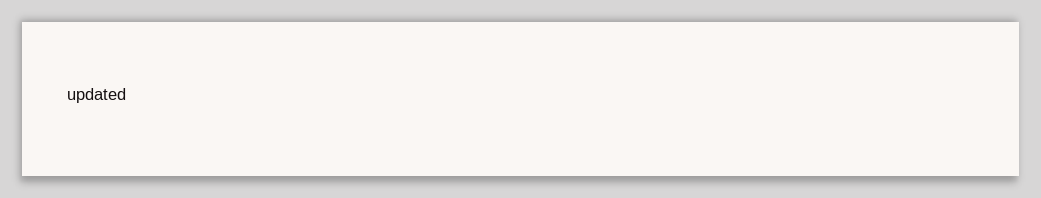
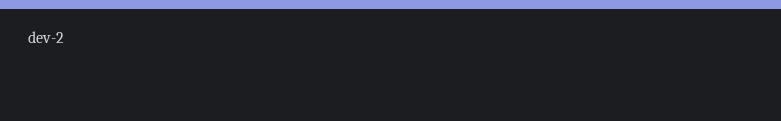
[67,88,126,103] updated -> [28,31,64,43] dev-2

